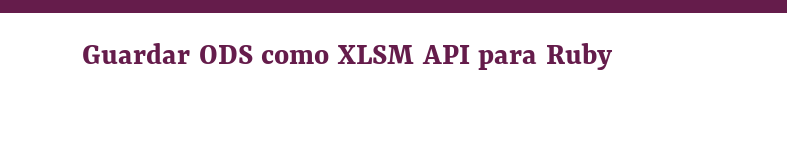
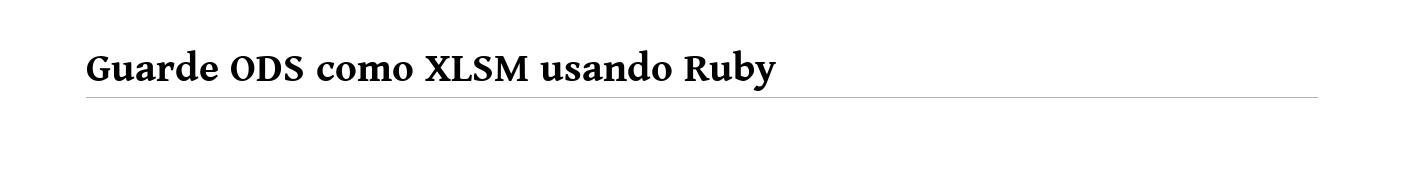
[82,43,190,64] Guardar -> [86,50,219,81] Guarde
[421,45,538,70] API para -> [540,50,673,81] usando

